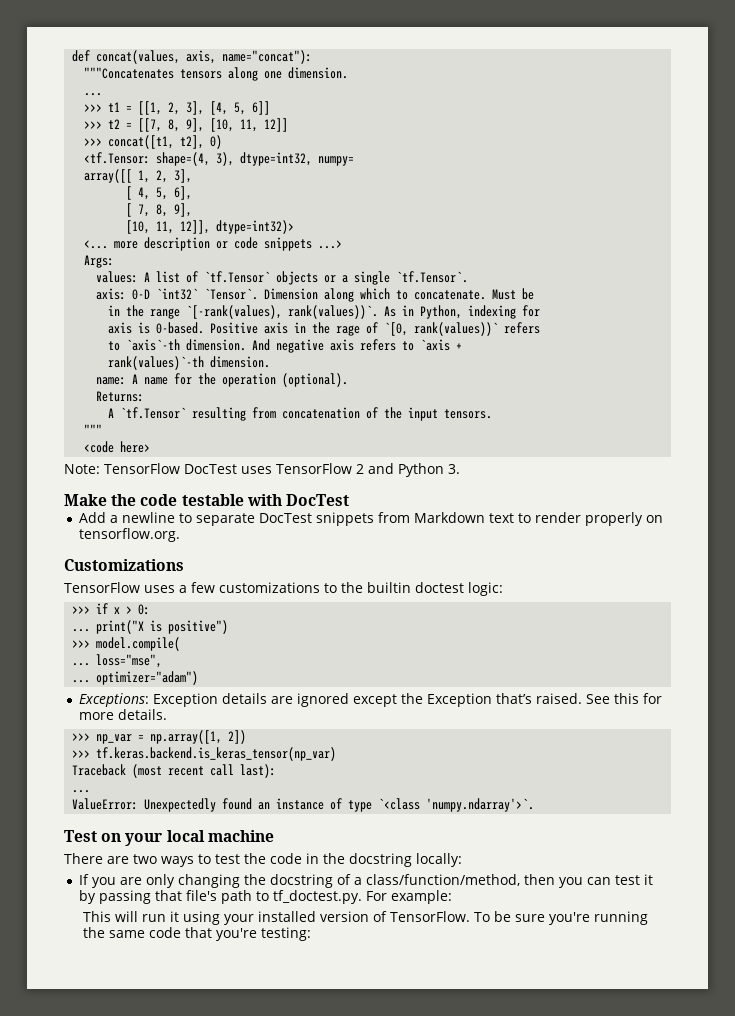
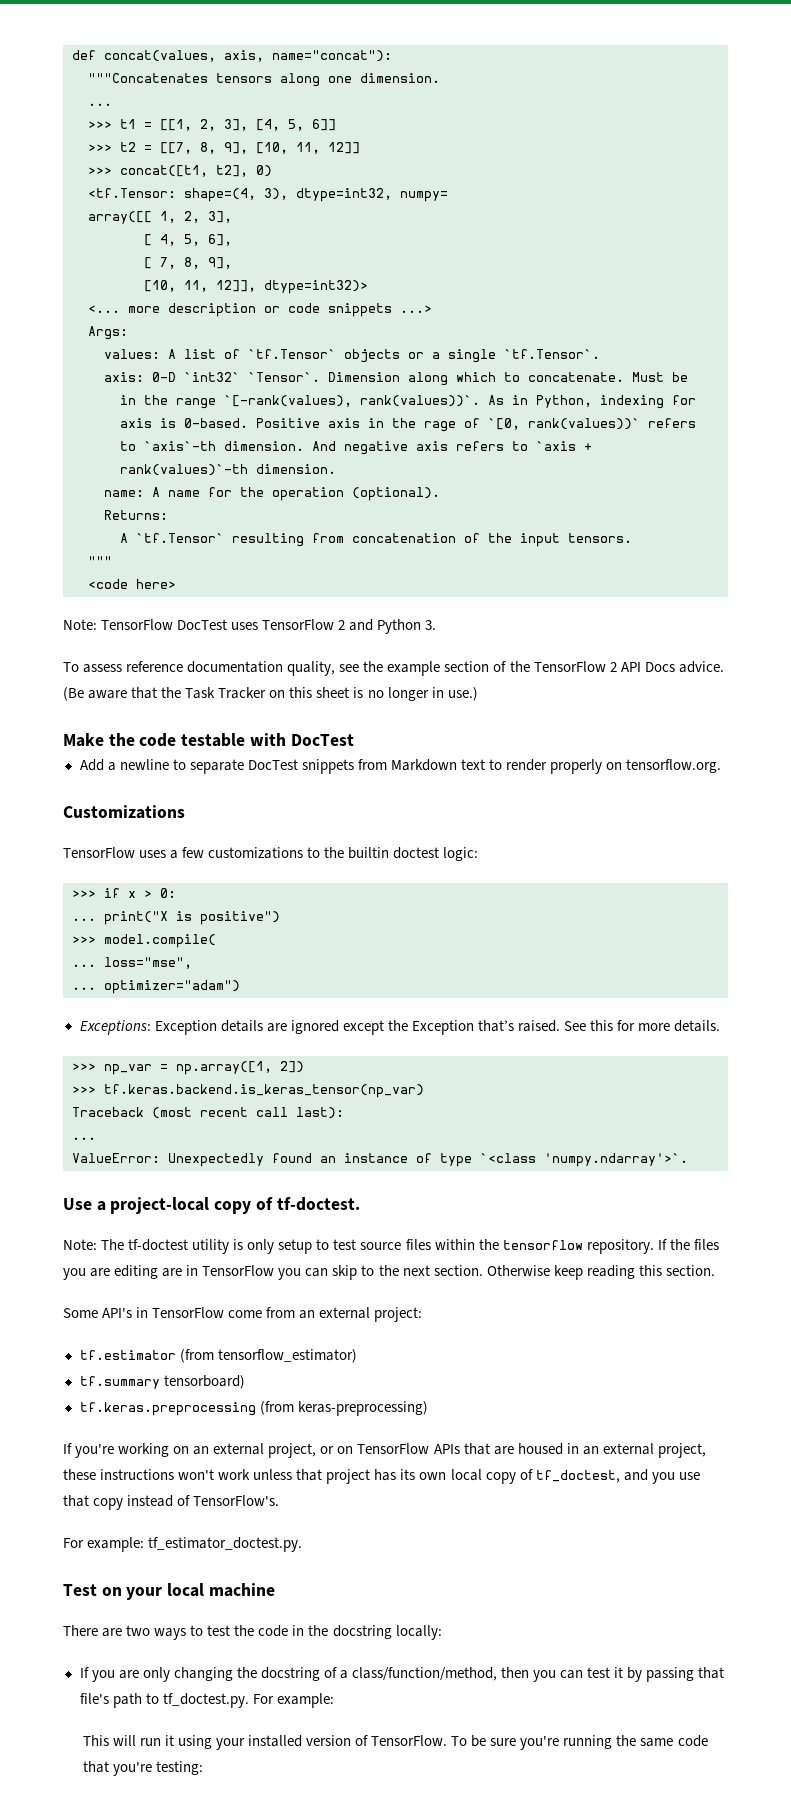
(460, 469) none -> [63,661,724,676] [63,687,478,701] // To assess reference documentation quality, see the example section of the TensorFlow 2 API Docs advice. (Be aware that the Task Tracker on this sheet is no longer in use.)
(535, 805) none -> [63,1197,360,1214] [63,1239,719,1254] [63,1265,715,1280] [63,1307,423,1322] [79,1349,357,1363] [79,1375,245,1389] [79,1401,428,1416] [63,1443,706,1458] [63,1469,700,1484] [63,1495,280,1510] [63,1537,303,1552] // Use a project-local copy of tf-doctest. // Note: The tf-doctest utility is only setup to test source files within the tensorflow repository. If the files you are editing are in TensorFlow you can skip to the next section. Otherwise keep reading this section. // Some API's in TensorFlow come from an external project: // tf.estimator (from tensorflow_estimator) // tf.summary tensorboard) // tf.keras.preprocessing (from keras-preprocessing) // If you're working on an external project, or on TensorFlow APIs that are housed in an external project, these instructions won't work unless that project has its own local copy of tf_doctest, and you use that copy instead of TensorFlow's. // For example: tf_estimator_doctest.py.

